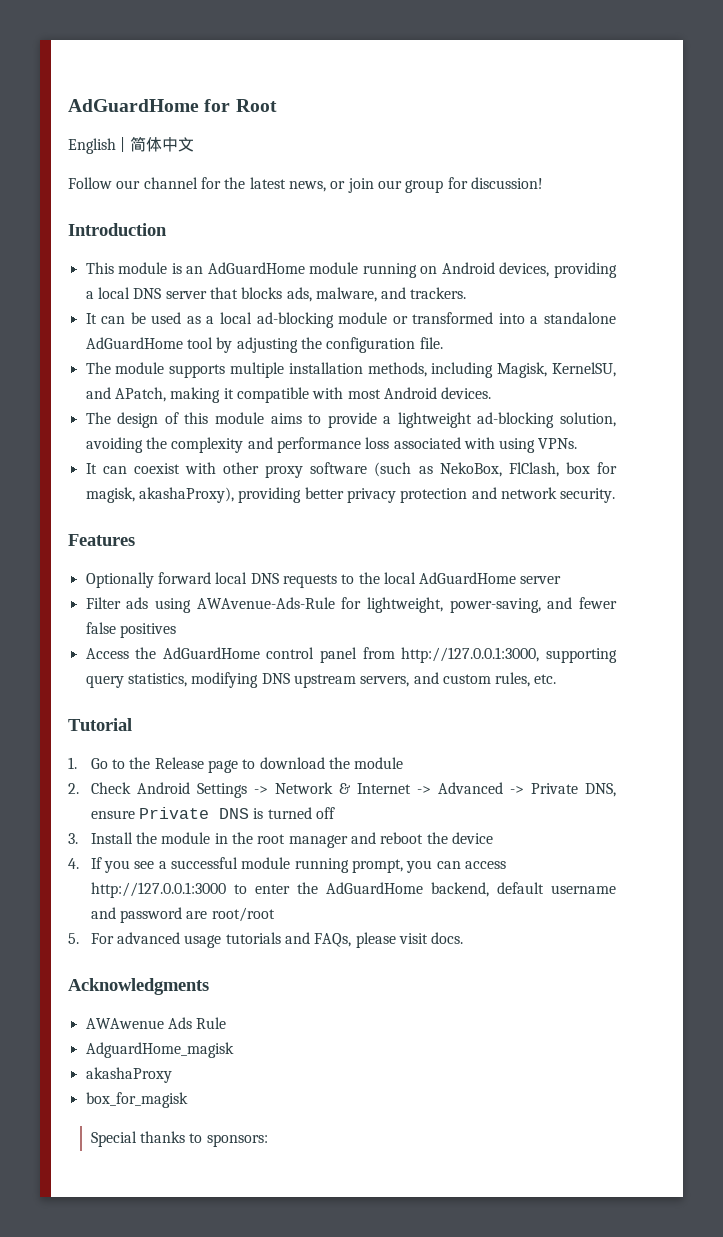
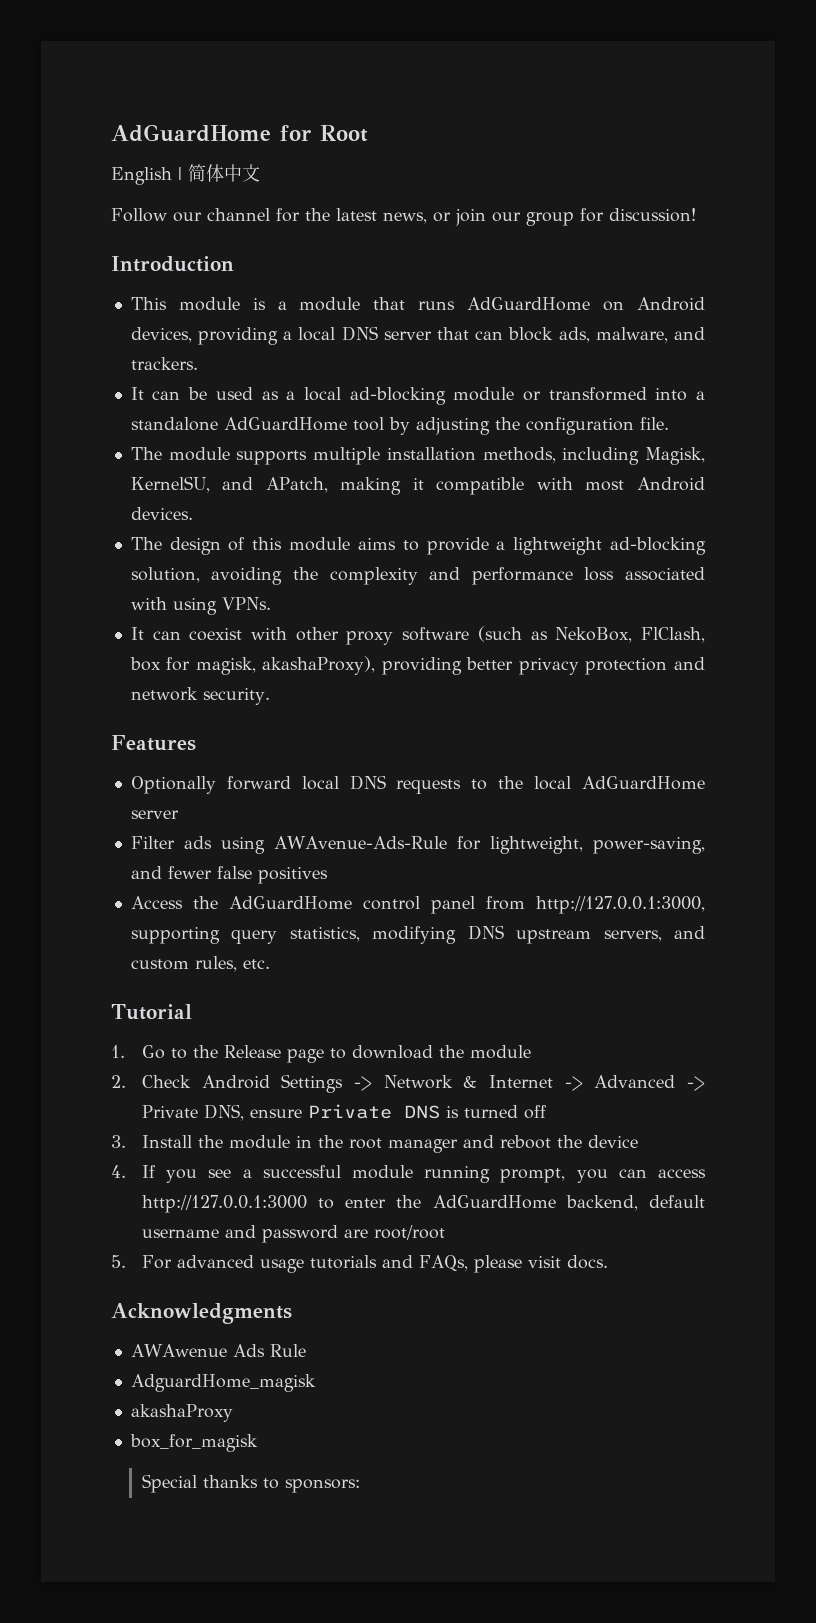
[186,262,417,278] an AdGuardHome module running -> [277,297,591,311] a module that runs AdGuardHome
[241,287,283,299] blocks -> [475,327,554,341] can block

